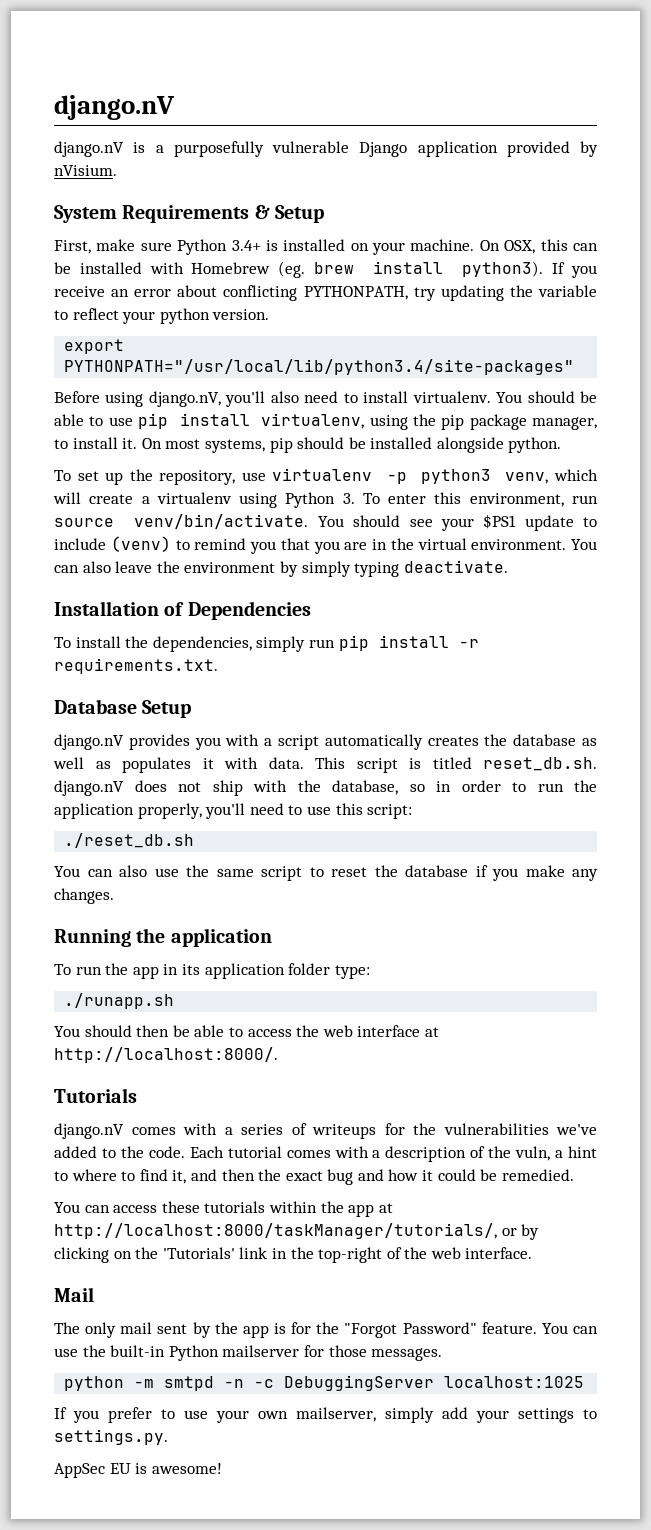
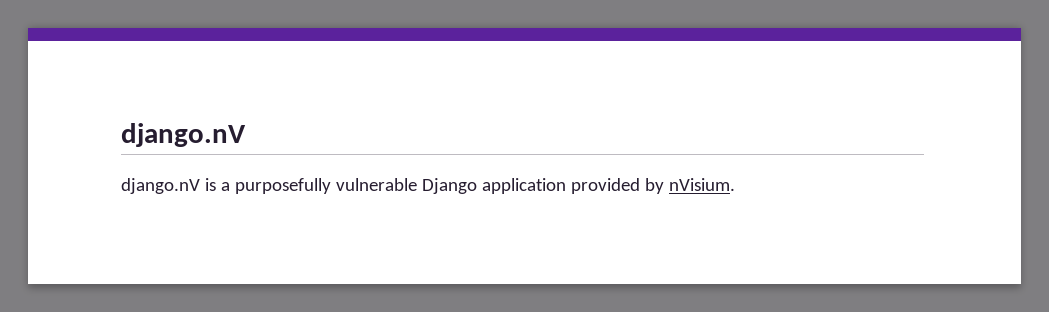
[54,205,324,223] [54,239,598,255] [54,261,598,278] [54,285,597,301] [54,308,270,324] [64,339,125,354] [64,359,575,375] [54,391,597,407] [54,413,597,430] [54,437,562,453] [54,468,598,485] [53,492,598,508] [54,514,597,531] [54,536,597,554] [54,560,508,577] [54,601,311,620] [54,635,479,652] [54,658,218,674] [54,699,192,718] [54,734,597,750] [53,757,597,773] [54,780,597,796] [54,803,413,819] [64,833,195,848] [54,865,598,881] [54,888,114,904] [54,928,272,947] [54,963,370,979] [64,993,175,1009] [54,1025,439,1037] [54,1047,278,1063] [54,1088,137,1103] [54,1123,597,1139] [54,1146,598,1162] [54,1169,574,1185] [54,1201,393,1217] [54,1223,540,1240] [54,1247,533,1263] [54,1287,94,1302] [54,1322,598,1338] [54,1345,443,1361] [64,1375,585,1391] [54,1407,597,1423] [54,1429,168,1445] [54,1463,222,1478] // System Requirements & Setup // First, make sure Python 3.4+ is installed on your machine. On OSX, this can be installed with Homebrew (eg. brew install python3). If you receive an error about conflicting PYTHONPATH, try updating the variable to reflect your python version. // export PYTHONPATH="/usr/local/lib/python3.4/site-packages" // Before using django.nV, you'll also need to install virtualenv. You should be able to use pip install virtualenv, using the pip package manager, to install it. On most systems, pip should be installed alongside python. // To set up the repository, use virtualenv -p python3 venv, which will create a virtualenv using Python 3. To enter this environment, run source venv/bin/activate. You should see your $PS1 update to include (venv) to remind you that you are in the virtual environment. You can also leave the environment by simply typing deactivate. // Installation of Dependencies // To install the dependencies, simply run pip install -r requirements.txt. // Database Setup // django.nV provides you with a script automatically creates the database as well as populates it with data. This script is titled reset_db.sh. django.nV does not ship with the database, so in order to run the application properly, you'll need to use this script: // ./reset_db.sh // You can also use the same script to reset the database if you make any changes. // Running the application // To run the app in its application folder type: // ./runapp.sh // You should then be able to access the web interface at http://localhost:8000/. // Tutorials // django.nV comes with a series of writeups for the vulnerabilities we've added to the code. Each tutorial comes with a description of the vuln, a hint to where to find it, and then the exact bug and how it could be remedied. // You can access these tutorials within the app at http://localhost:8000/taskManager/tutorials/, or by clicking on the 'Tutorials' link in the top-right of the web interface. // Mail // The only mail sent by the app is for the "Forgot Password" feature. You can use the built-in Python mailserver for those messages. // python -m smtpd -n -c DebuggingServer localhost:1025 // If you prefer to use your own mailserver, simply add your settings to settings.py. // AppSec EU is awesome! -> (735, 184) none

